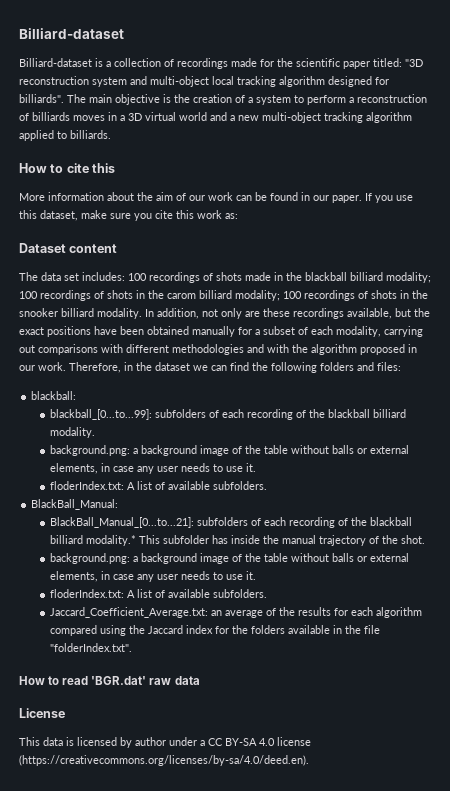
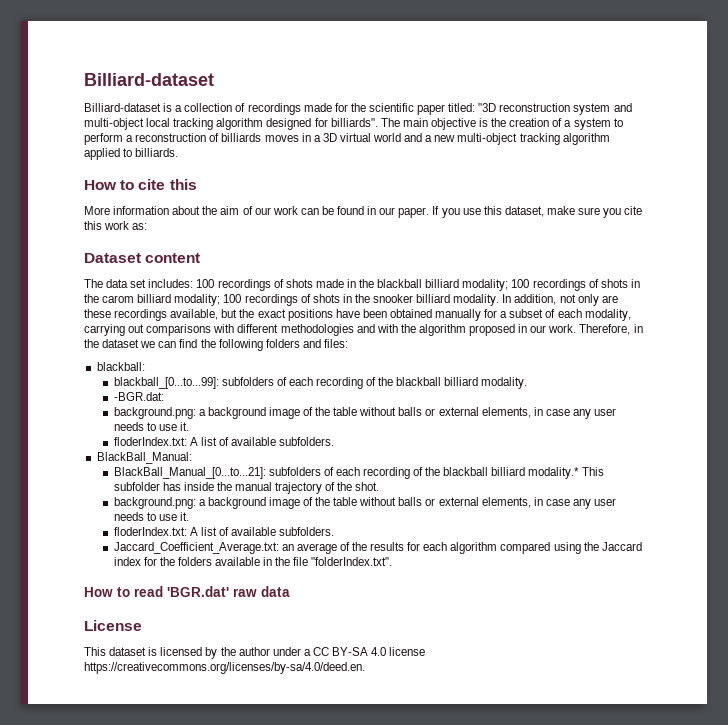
(96, 432) none -> [113,392,164,401] // -BGR.dat:
[43,737,63,746] data -> [109,647,147,656] dataset
(132, 742) none -> [220,647,236,656] the
[19,755,309,766] (https://creativecommons.org/licenses/by-sa/4.0/deed.en). -> [84,662,365,674] https://creativecommons.org/licenses/by-sa/4.0/deed.en.

